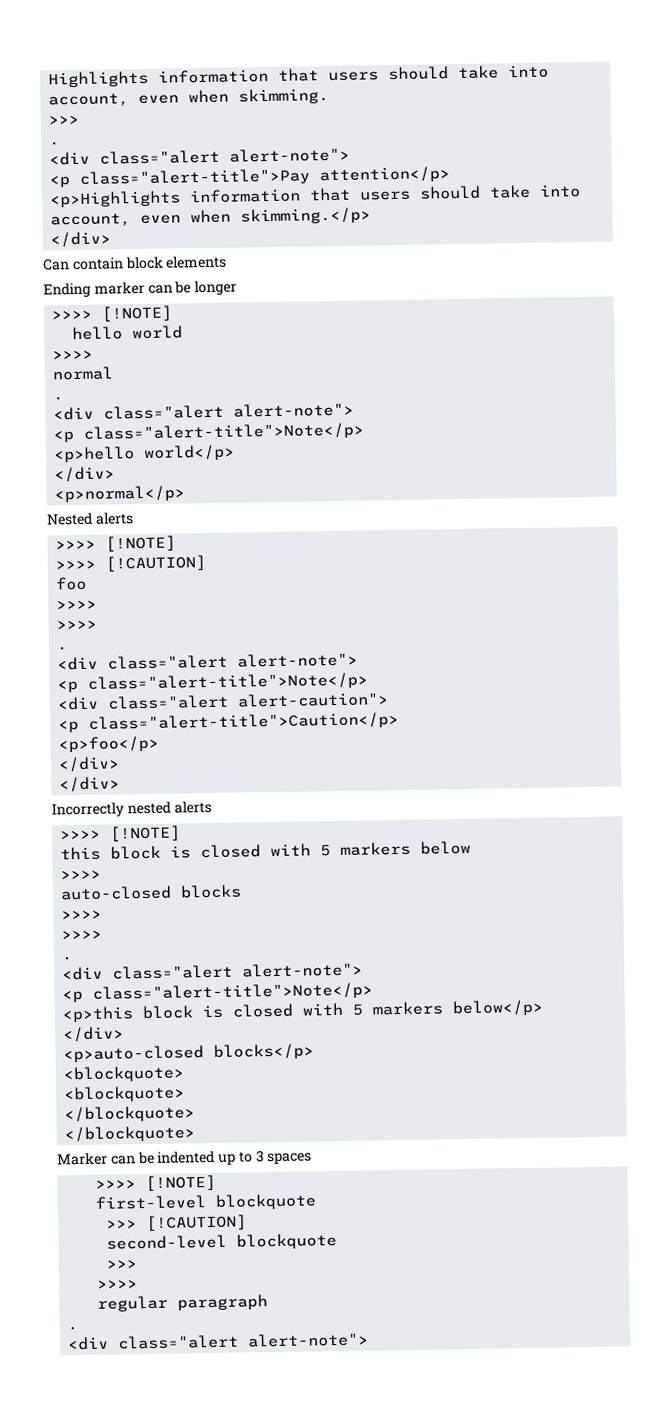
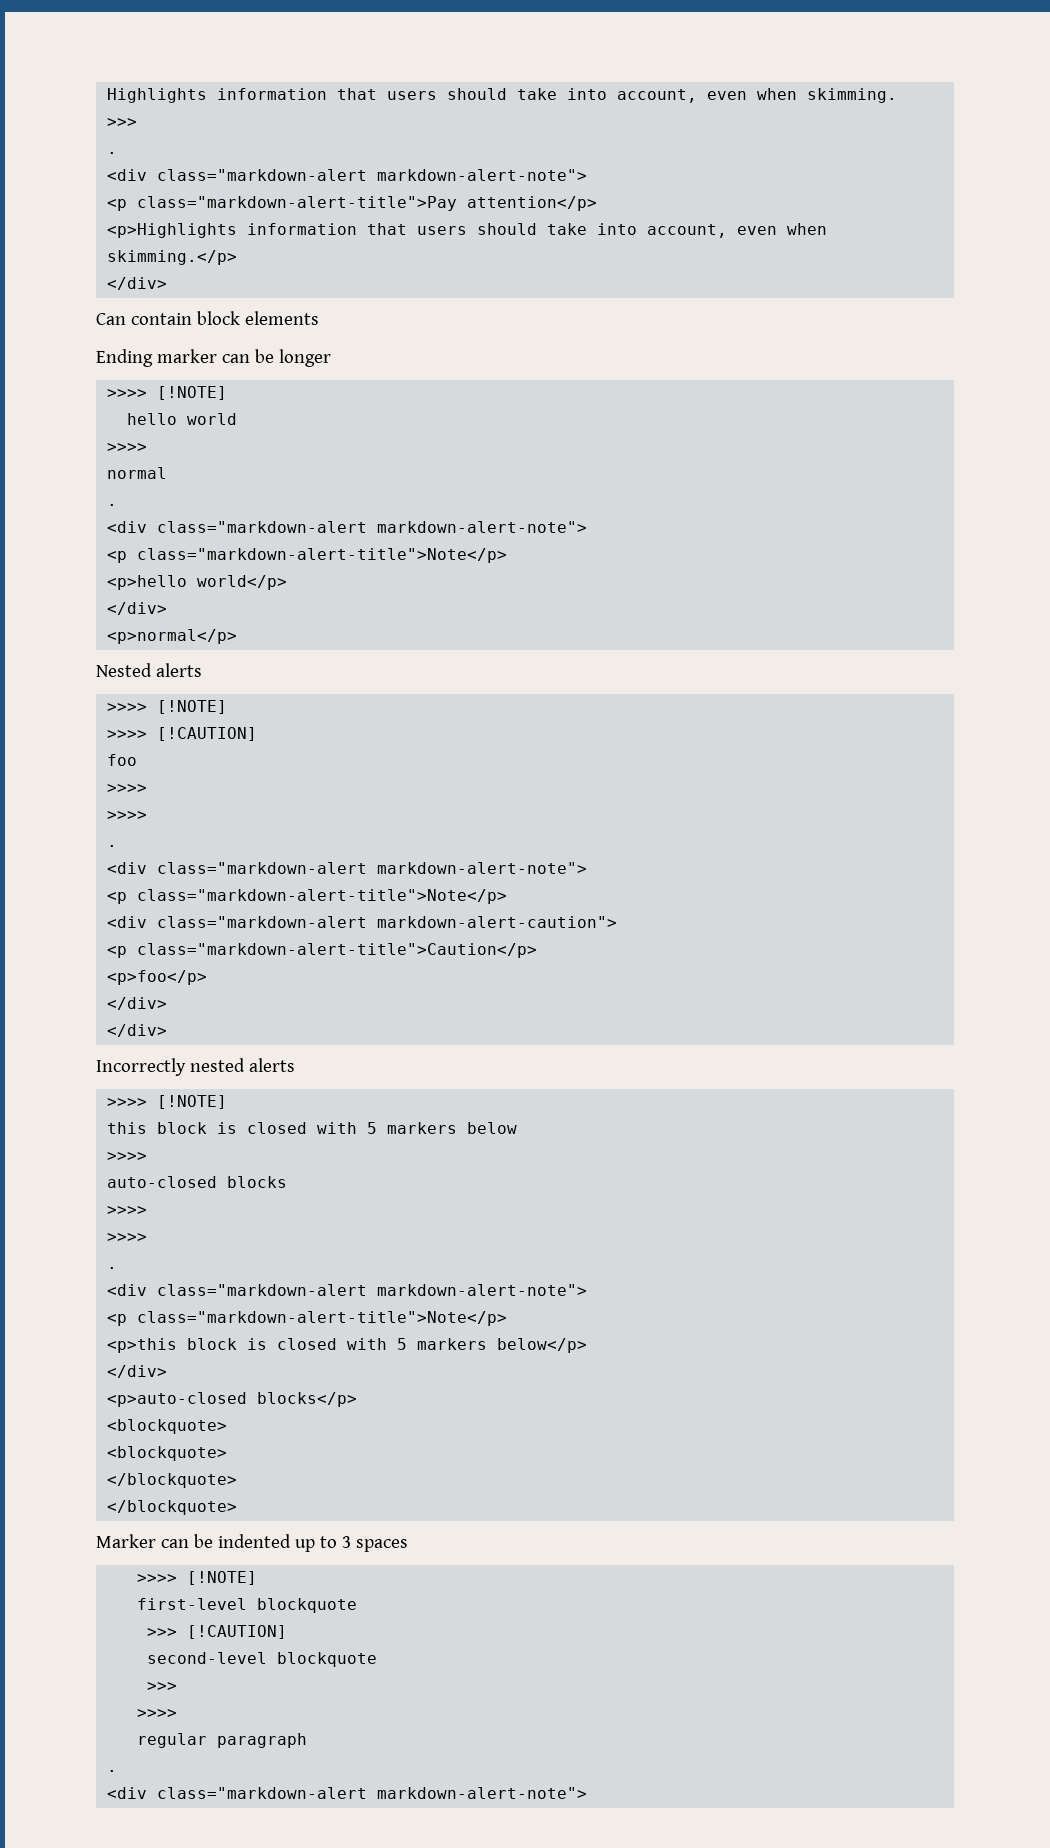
[99,147,351,165] [49,168,311,188] class="alert alert-note"> // <p class="alert-title">Pay -> [157,169,588,181] [107,196,458,211] class="markdown-alert markdown-alert-note"> // <p class="markdown-alert-title">Pay
[103,402,355,420] [53,422,365,443] class="alert alert-note"> // <p class="alert-title">Note</p> -> [157,521,588,533] [107,548,508,563] class="markdown-alert markdown-alert-note"> // <p class="markdown-alert-title">Note</p>
[107,652,359,670] [57,672,369,693] [57,692,390,711] [58,711,400,733] class="alert alert-note"> // <p class="alert-title">Note</p> // <div class="alert alert-caution"> // <p class="alert-title">Caution</p> -> [157,862,588,874] [107,889,508,904] [107,916,618,928] [107,943,538,958] class="markdown-alert markdown-alert-note"> // <p class="markdown-alert-title">Note</p> // <div class="markdown-alert markdown-alert-caution"> // <p class="markdown-alert-title">Caution</p>
[112,962,364,980] [62,982,374,1003] class="alert alert-note"> // <p class="alert-title">Note</p> -> [157,1284,588,1296] [107,1311,508,1326] class="markdown-alert markdown-alert-note"> // <p class="markdown-alert-title">Note</p>
[117,1332,370,1350] class="alert alert-note"> -> [157,1787,588,1799] class="markdown-alert markdown-alert-note">

